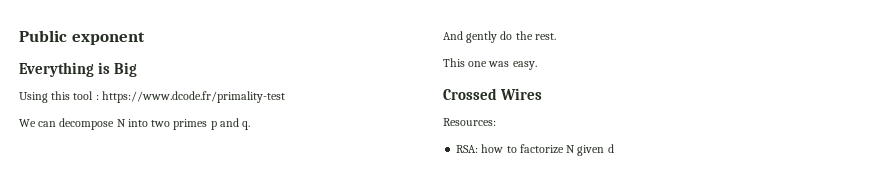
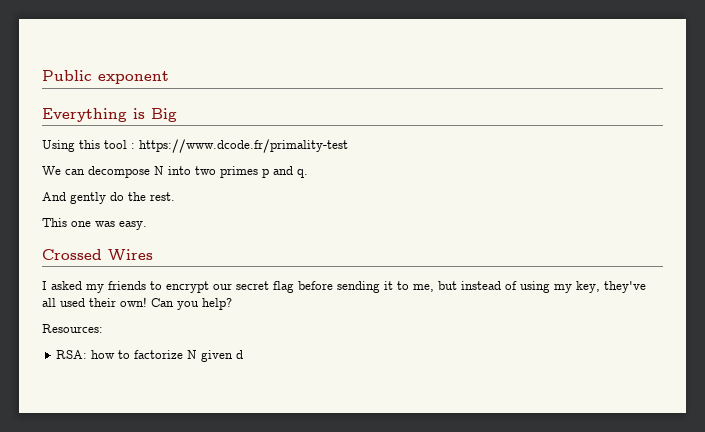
(543, 94) none -> [42,281,646,293] [42,297,232,310] // I asked my friends to encrypt our secret flag before sending it to me, but instead of using my key, they've all used their own! Can you help?

